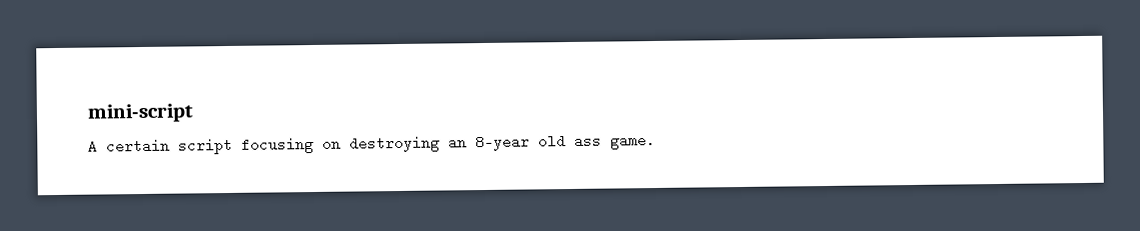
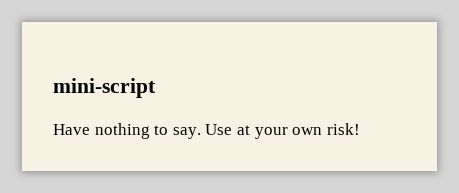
[88,133,656,155] A certain script focusing on destroying an 8-year old ass game. -> [53,123,360,139] Have nothing to say. Use at your own risk!

